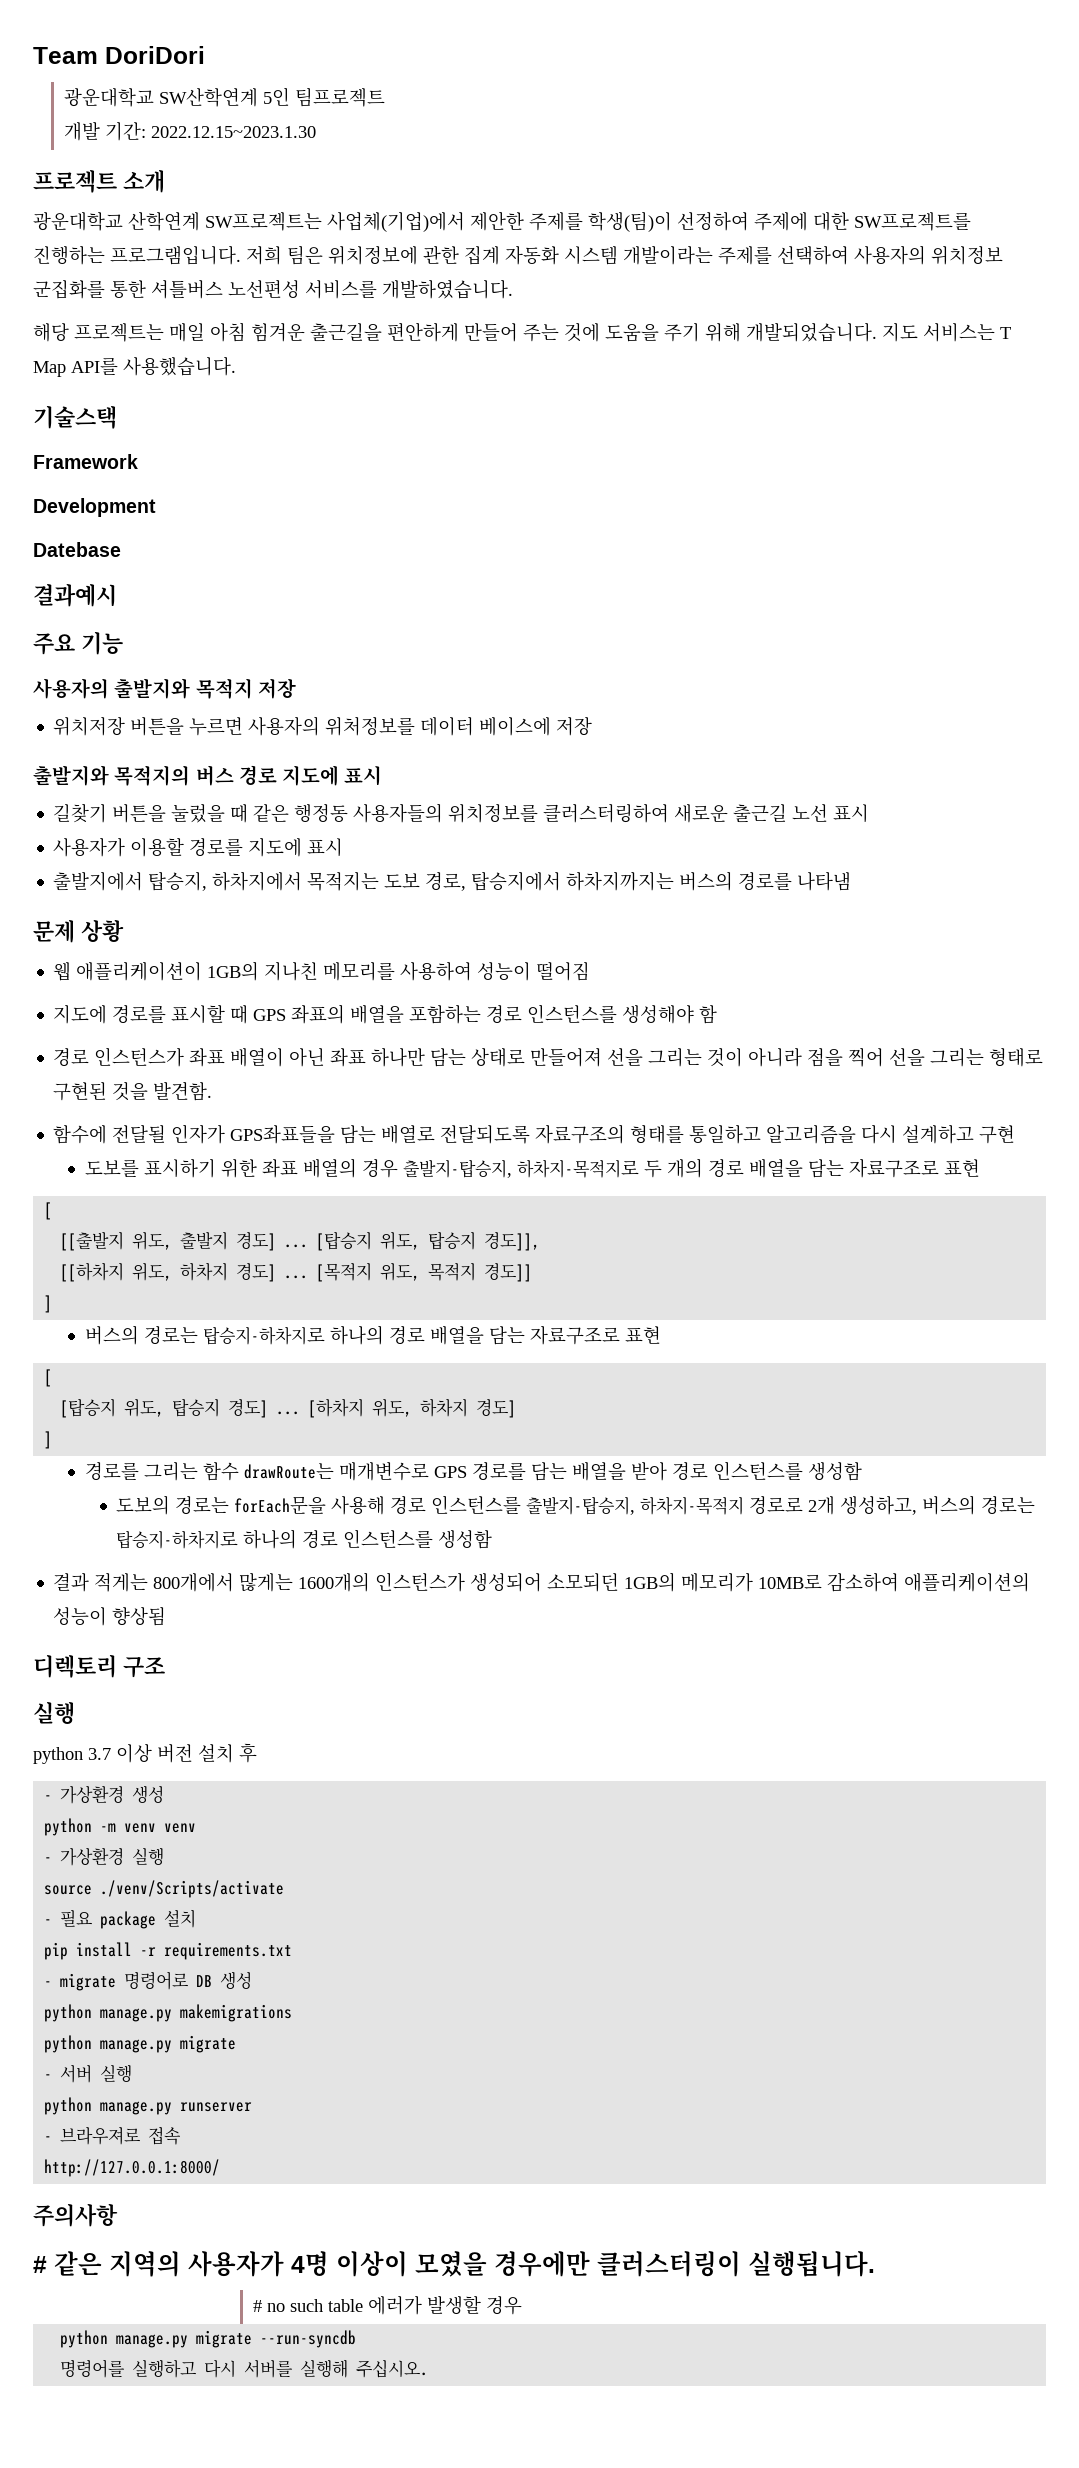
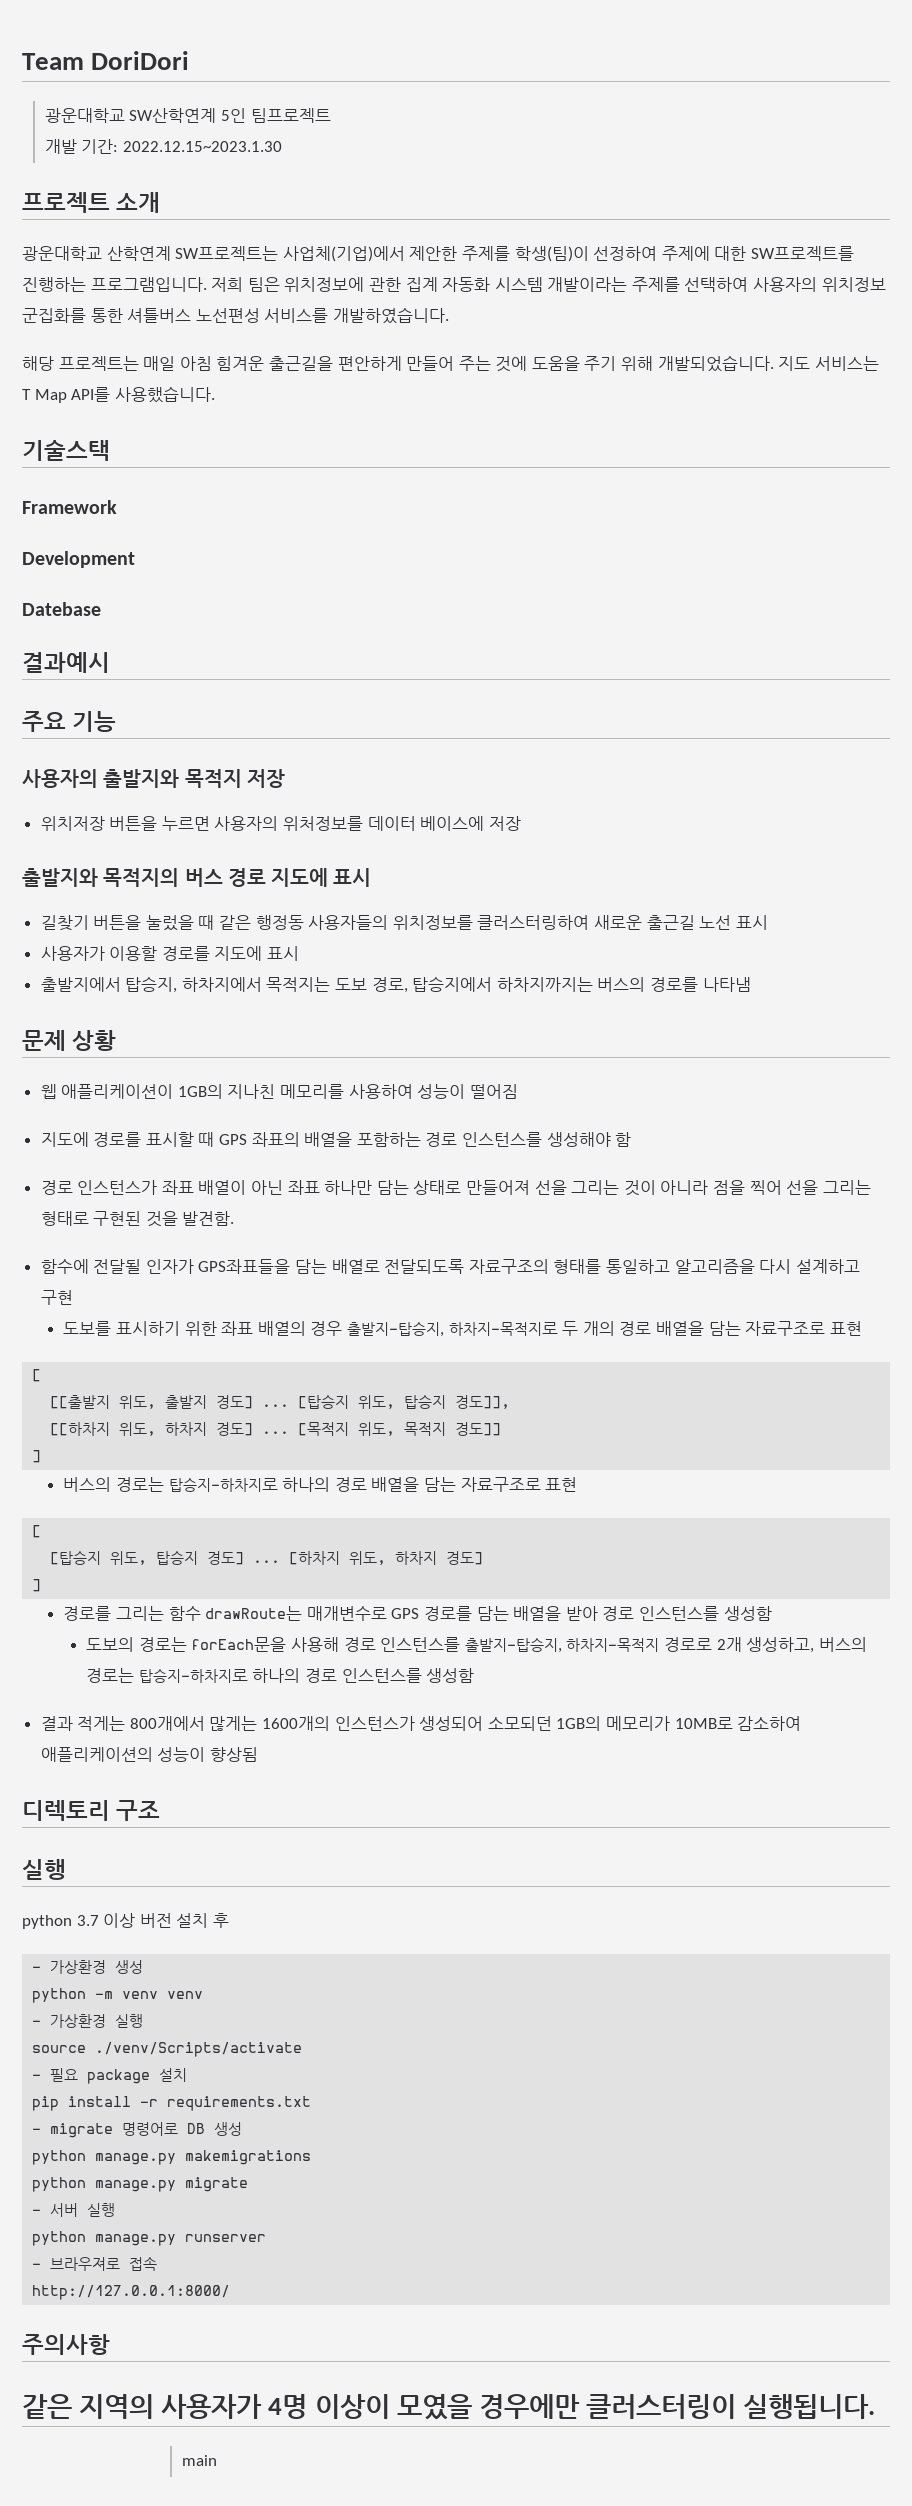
[33,2256,47,2273] # -> (110, 2344) none
[252,2296,522,2315] [60,2330,357,2348] [60,2359,429,2378] # no such table 에러가 발생할 경우 // python manage.py migrate --run-syncdb // 명령어를 실행하고 다시 서버를 실행해 주십시오. -> [181,2455,217,2466] main

